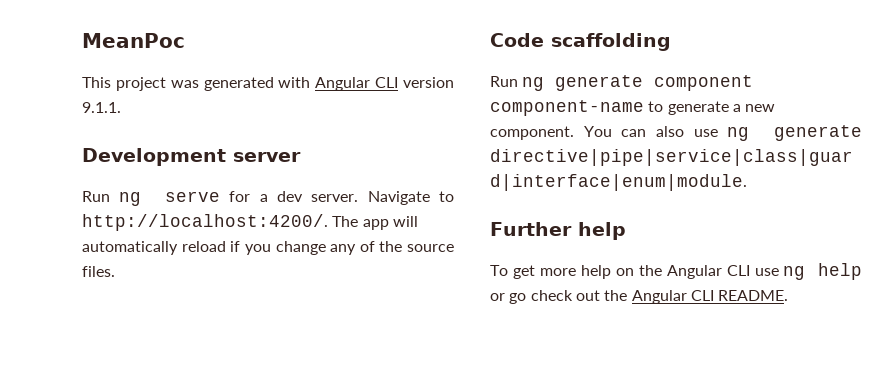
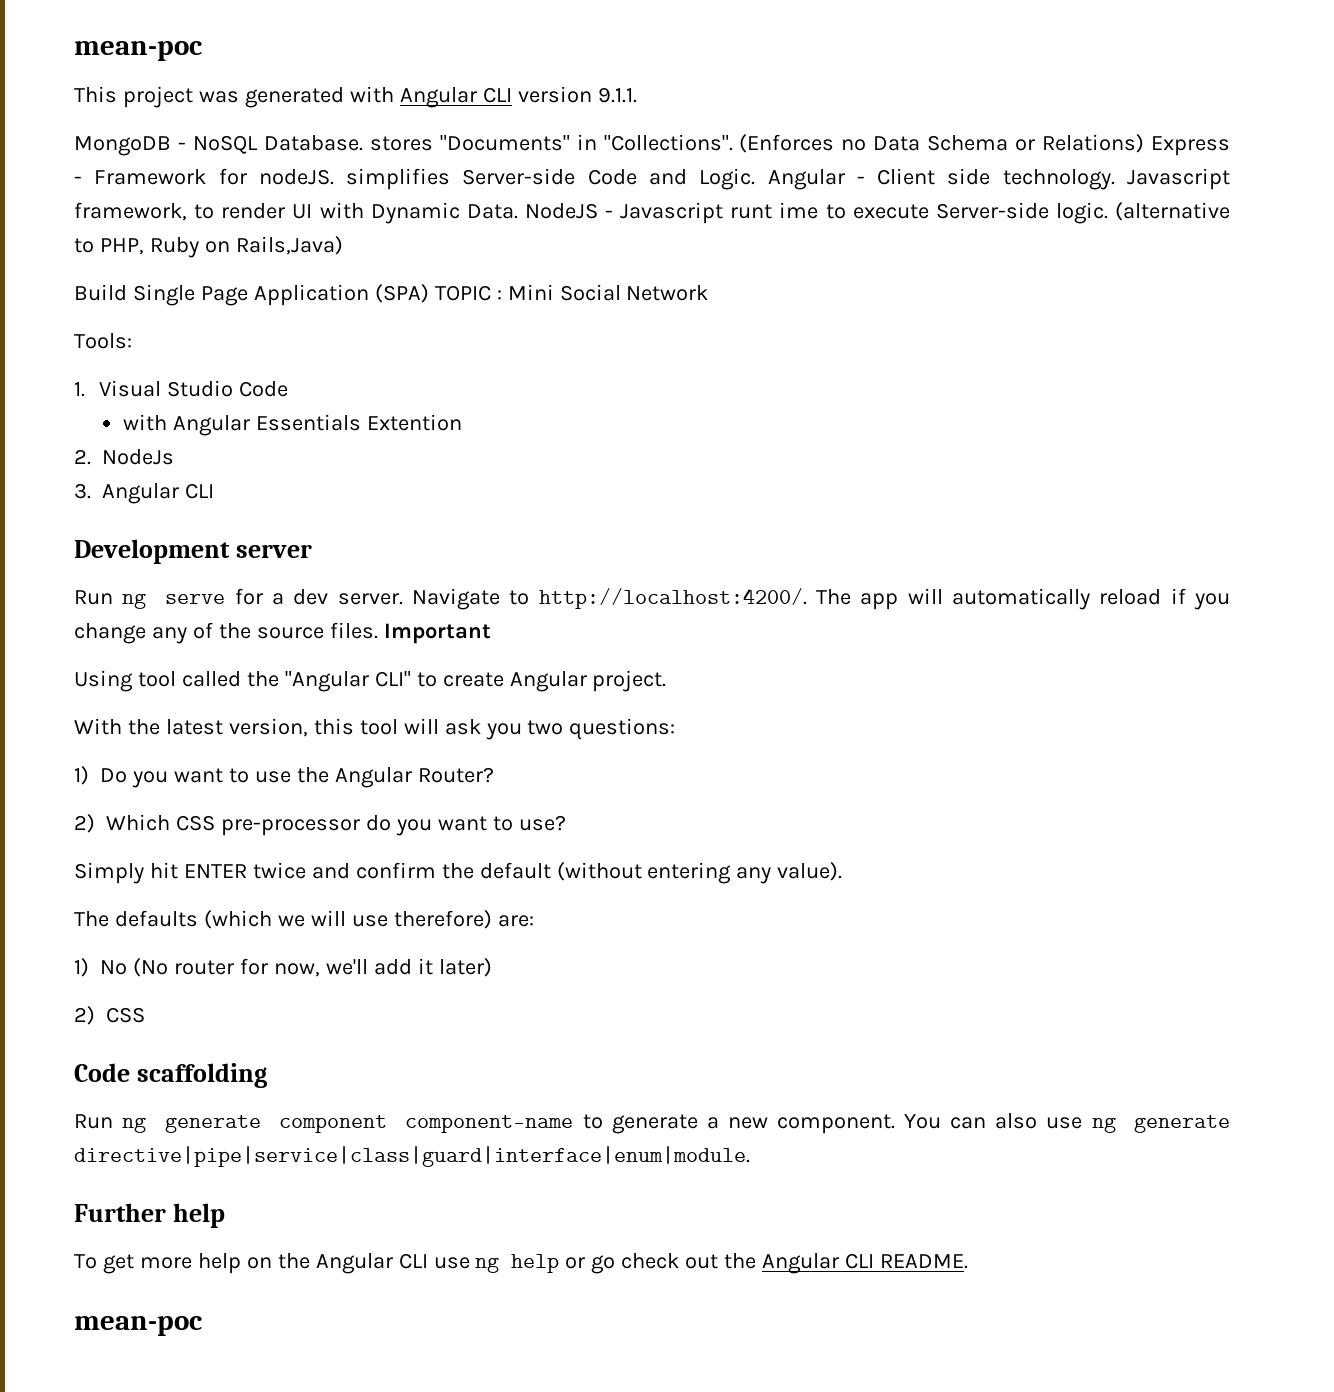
[82,33,185,48] MeanPoc -> [74,41,202,61] mean-poc
(121, 107) none -> [74,134,1230,156] [74,168,1231,190] [74,202,1230,224] [74,236,343,258] [74,284,709,306] [74,333,132,349] [74,380,288,397] [123,414,463,436] [74,449,174,465] [74,483,214,504] // MongoDB - NoSQL Database. stores "Documents" in "Collections". (Enforces no Data Schema or Relations) Express - Framework for nodeJS. simplifies Server-side Code and Logic. Angular - Client side technology. Javascript framework, to render UI with Dynamic Data. NodeJS - Javascript runt ime to execute Server-side logic. (alternative to PHP, Ruby on Rails,Java) // Build Single Page Application (SPA) TOPIC : Mini Social Network // Tools: // 1. Visual Studio Code // with Angular Essentials Extention // 2. NodeJs // 3. Angular CLI
(115, 271) none -> [383,623,491,644] [74,670,667,692] [74,718,676,740] [74,766,494,788] [74,814,566,836] [74,862,843,884] [74,910,534,929] [74,958,492,977] [74,1006,145,1025] Important // Using tool called the "Angular CLI" to create Angular project. // With the latest version, this tool will ask you two questions: // 1) Do you want to use the Angular Router? // 2) Which CSS pre-processor do you want to use? // Simply hit ENTER twice and confirm the default (without entering any value). // The defaults (which we will use therefore) are: // 1) No (No router for now, we'll add it later) // 2) CSS
(789, 295) none -> [74,1316,202,1336] // mean-poc

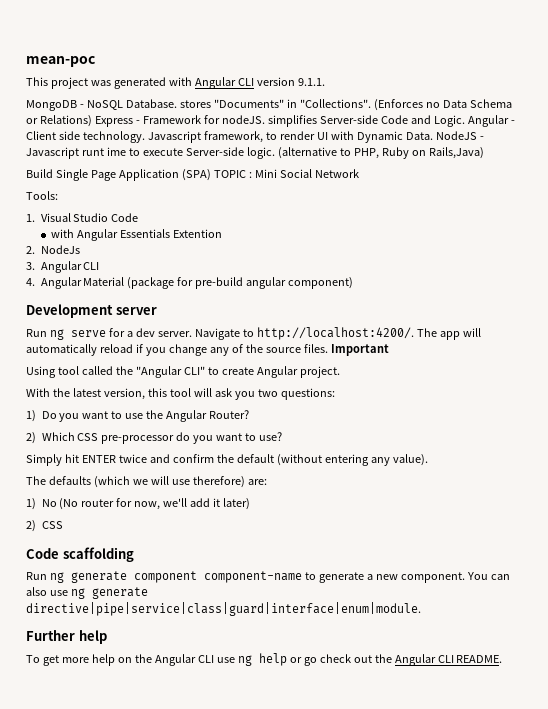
(214, 491) none -> [26,277,354,289] // 4. Angular Material (package for pre-build angular component)
[74,1316,202,1336] // mean-poc -> (503, 659) none

